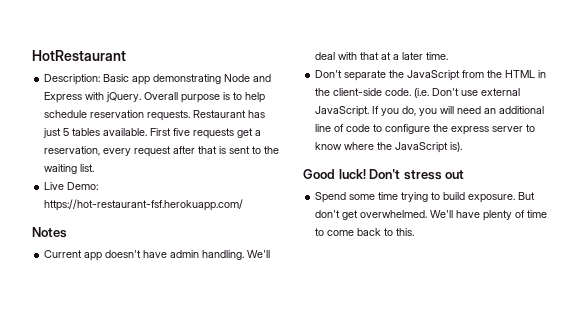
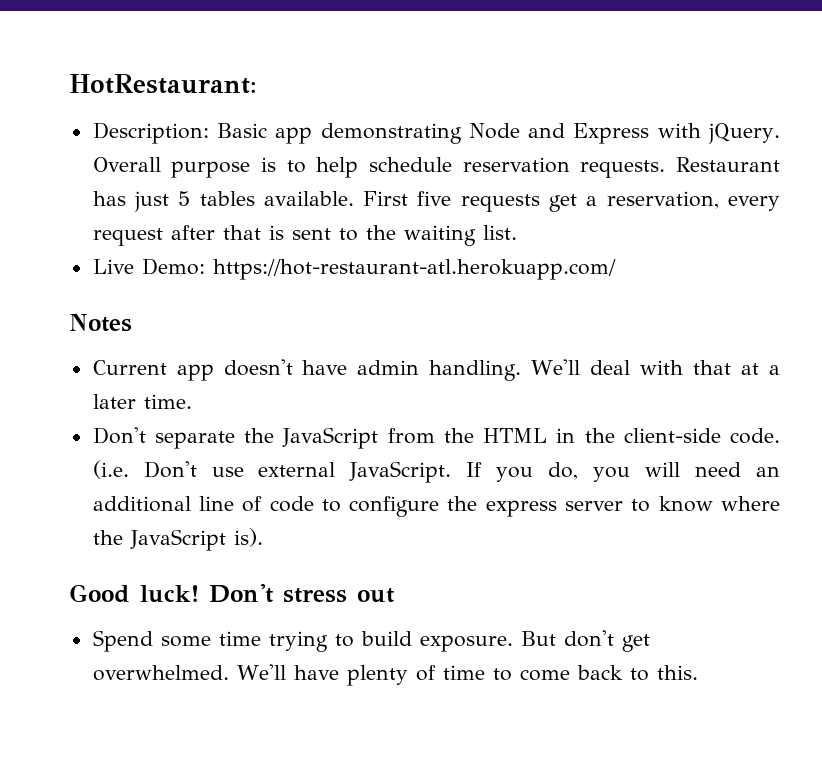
[32,50,126,61] HotRestaurant -> [69,74,257,94] HotRestaurant:
[44,199,244,211] https://hot-restaurant-fsf.herokuapp.com/ -> [212,259,616,280] https://hot-restaurant-atl.herokuapp.com/

